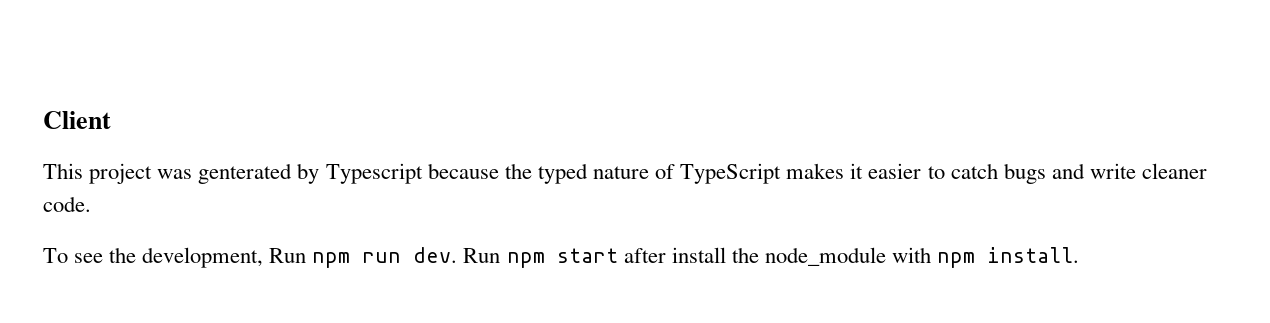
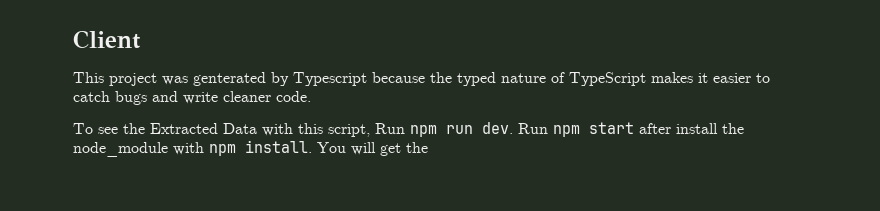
[142,247,264,268] development, -> [150,123,370,137] Extracted Data with this script,
(1079, 255) none -> [317,142,428,156] You will get the

